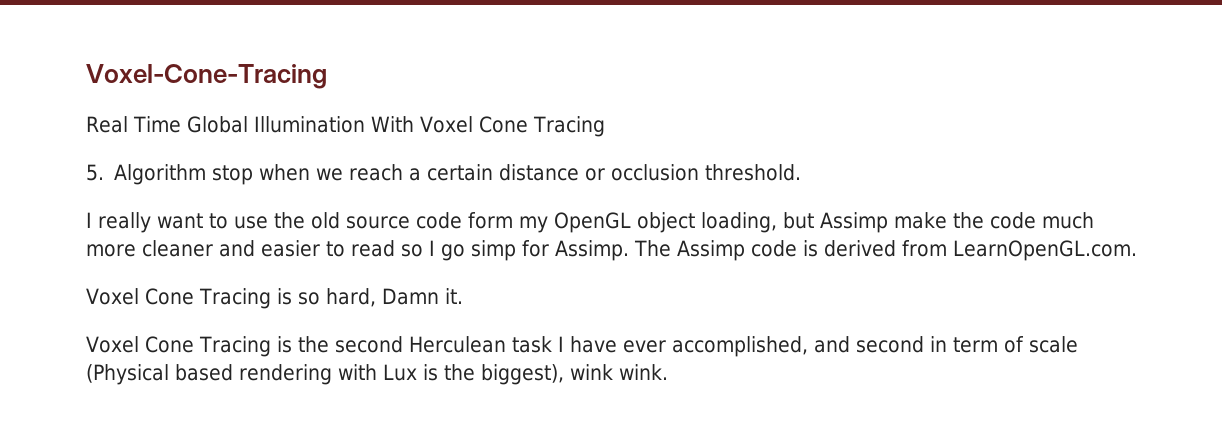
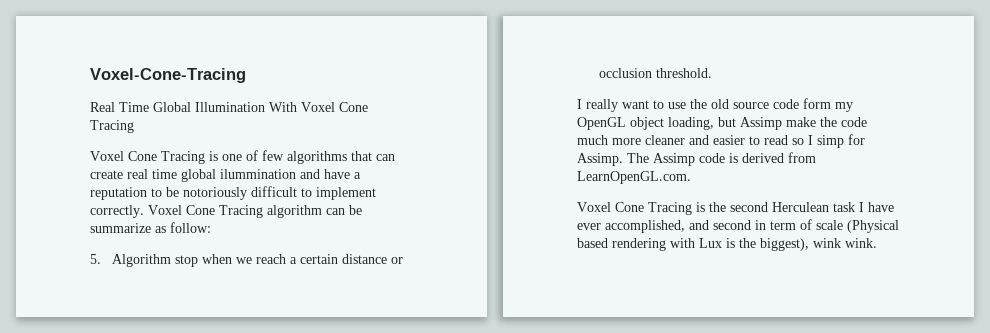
(605, 126) none -> [90,150,395,164] [90,169,361,182] [90,186,376,200] [90,205,362,218] [90,222,211,233] // Voxel Cone Tracing is one of few algorithms that can create real time global ilummination and have a reputation to be notoriously difficult to implement correctly. Voxel Cone Tracing algorithm can be summarize as follow:
[441,244,465,261] go -> (813, 140) none
[86,288,463,309] // Voxel Cone Tracing is so hard, Damn it. -> (691, 177) none

